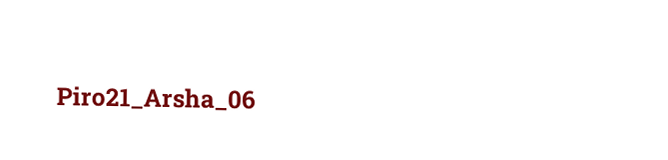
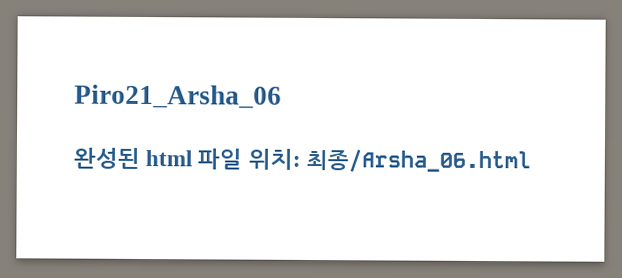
(256, 99) none -> [73,147,531,174] // 완성된 html 파일 위치: 최종/Arsha_06.html

